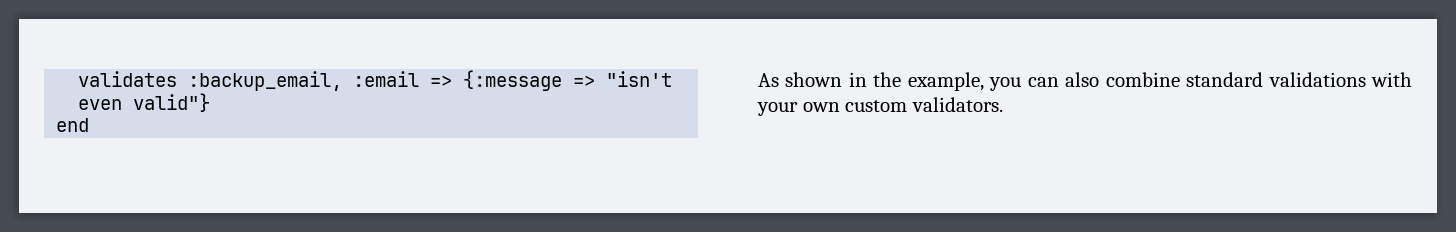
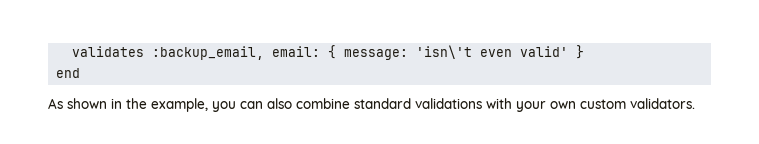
[353,70,673,91] [78,93,211,112] :email => {:message => "isn't even valid"} -> [272,45,585,60] email: { message: 'isn\'t even valid' }

